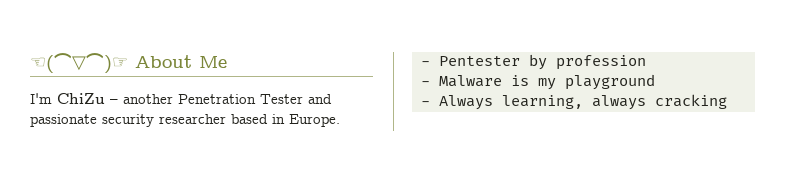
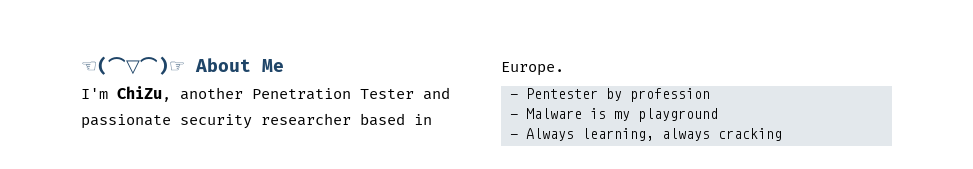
[57,93,118,104] ChiZu – -> [117,86,171,102] ChiZu,

